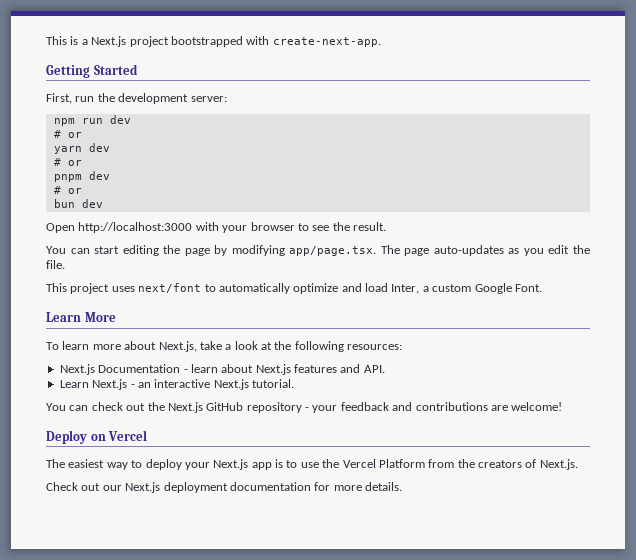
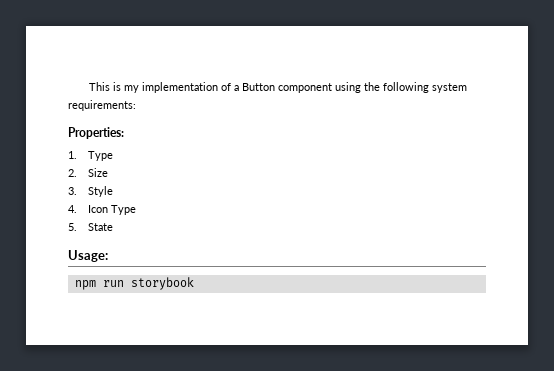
[81,36,381,47] [46,64,138,78] [46,93,227,104] [53,115,131,126] [53,130,82,138] [53,143,110,154] [53,158,82,166] [53,171,110,182] [53,186,82,194] [53,199,103,208] [46,222,386,233] [46,245,591,256] [46,260,65,269] [46,283,542,294] [46,312,116,322] [46,341,403,352] [59,364,385,375] [59,379,294,390] [46,402,563,413] [46,430,148,444] [46,459,578,470] [46,482,402,493] a Next.js project bootstrapped with create-next-app. // Getting Started // First, run the development server: // npm run dev // # or // yarn dev // # or // pnpm dev // # or // bun dev // Open http://localhost:3000 with your browser to see the result. // You can start editing the page by modifying app/page.tsx. The page auto-updates as you edit the file. // This project uses next/font to automatically optimize and load Inter, a custom Google Font. // Learn More // To learn more about Next.js, take a look at the following resources: // Next.js Documentation - learn about Next.js features and API. // Learn Next.js - an interactive Next.js tutorial. // You can check out the Next.js GitHub repository - your feedback and contributions are welcome! // Deploy on Vercel // The easiest way to deploy your Next.js app is to use the Vercel Platform from the creators of Next.js. // Check out our Next.js deployment documentation for more details. -> [124,82,468,93] [68,100,136,111] [68,127,124,139] [68,151,114,161] [68,168,109,177] [68,186,114,197] [68,205,137,215] [68,223,114,231] [68,250,108,262] [74,277,194,290] my implementation of a Button component using the following system requirements: // Properties: // 1. Type // 2. Size // 3. Style // 4. Icon Type // 5. State // Usage: // npm run storybook

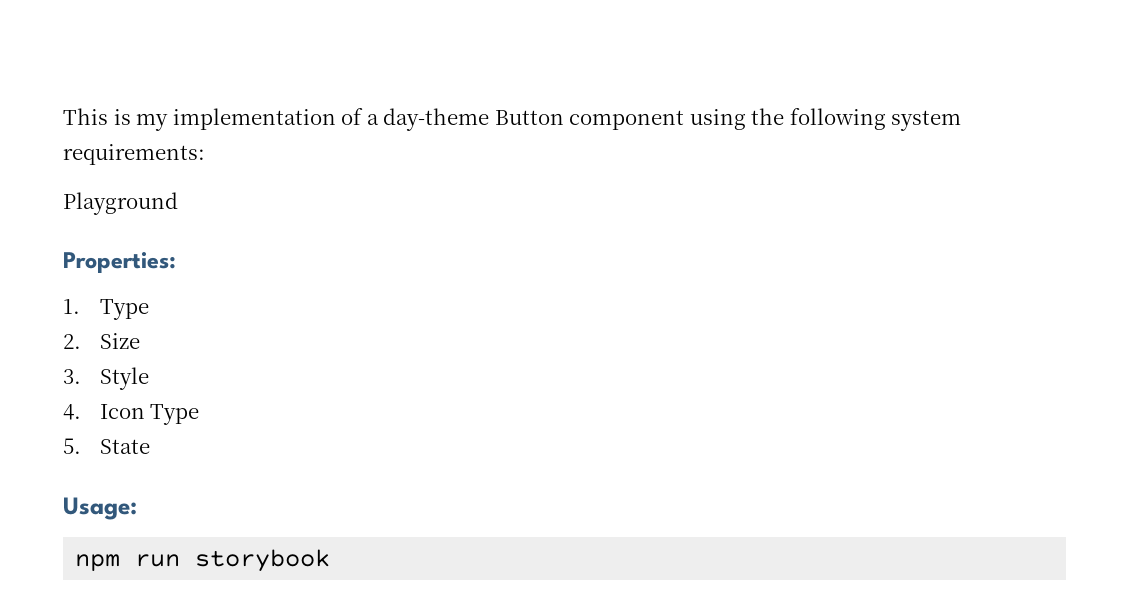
(240, 88) none -> [383,108,490,131] day-theme
(136, 105) none -> [63,192,178,215] // Playground

